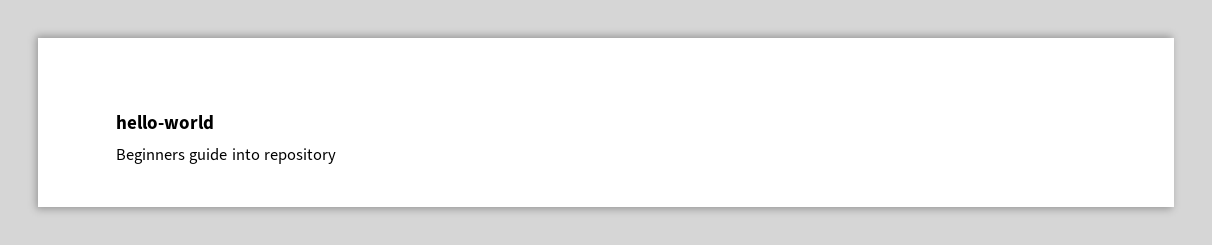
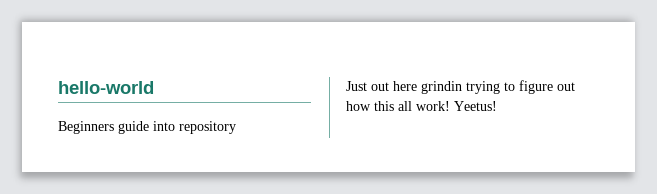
(337, 156) none -> [346,80,575,94] [346,101,497,111] // Just out here grindin trying to figure out how this all work! Yeetus!

